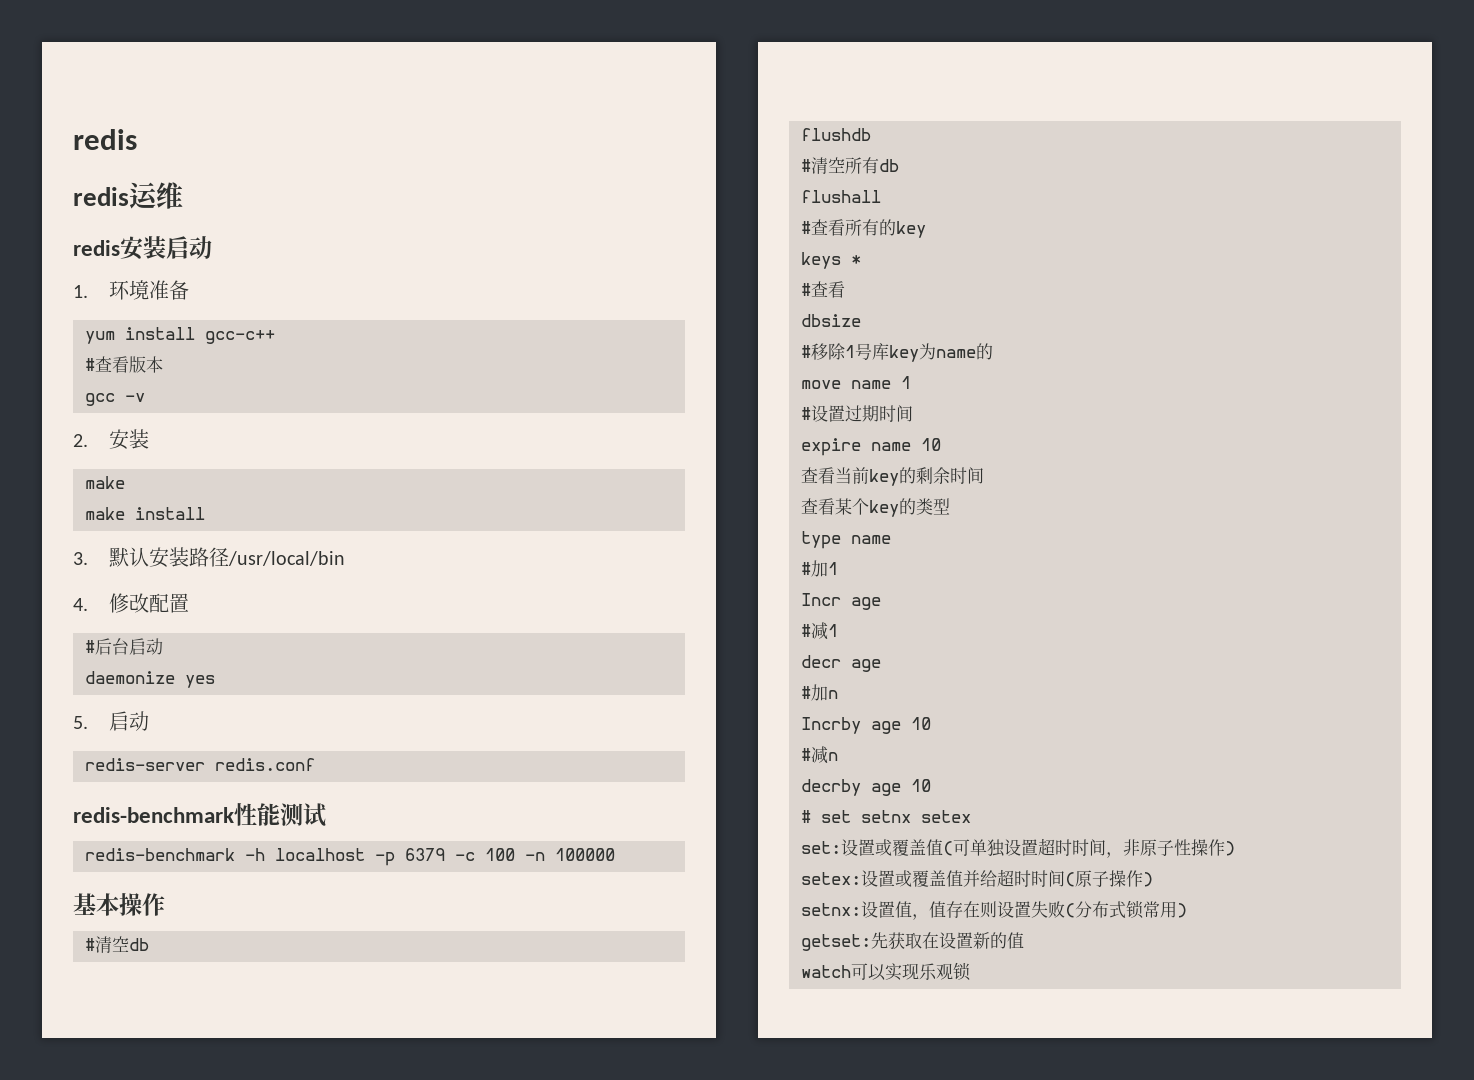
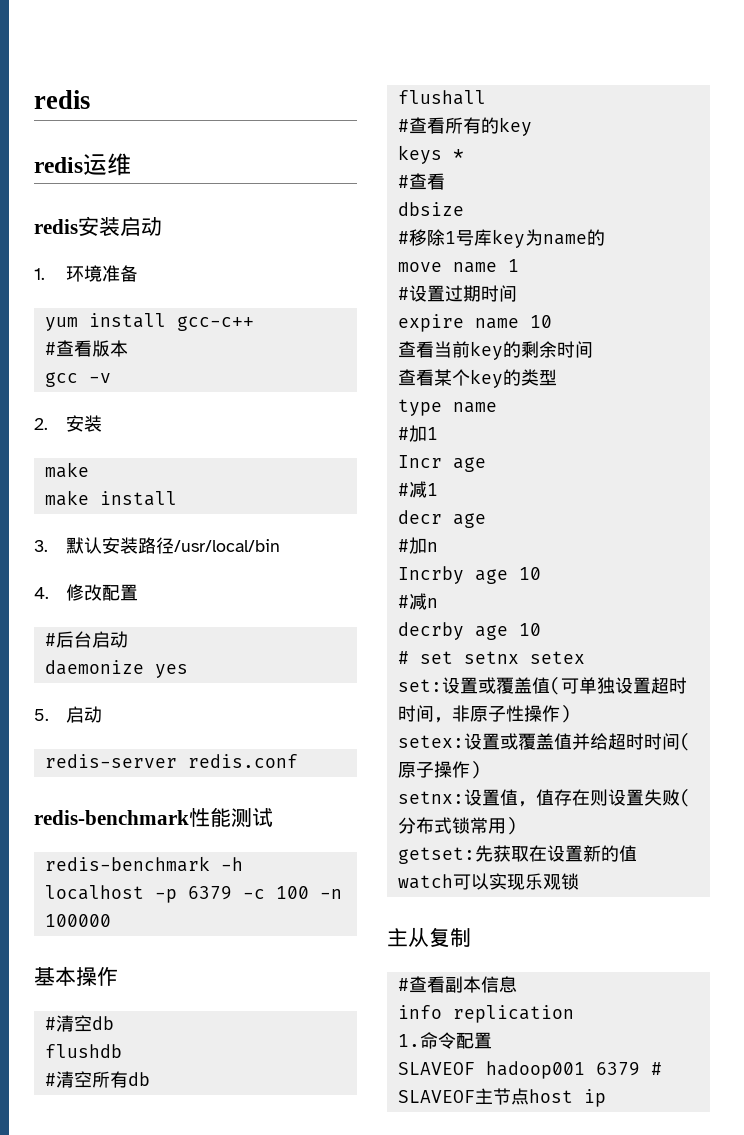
(971, 971) none -> [387,927,471,948] [397,976,517,993] [397,1005,574,1023] [397,1032,492,1049] [397,1061,662,1079] [397,1088,606,1107] // 主从复制 // #查看副本信息 // info replication // 1.命令配置 // SLAVEOF hadoop001 6379 # SLAVEOF主节点host ip

